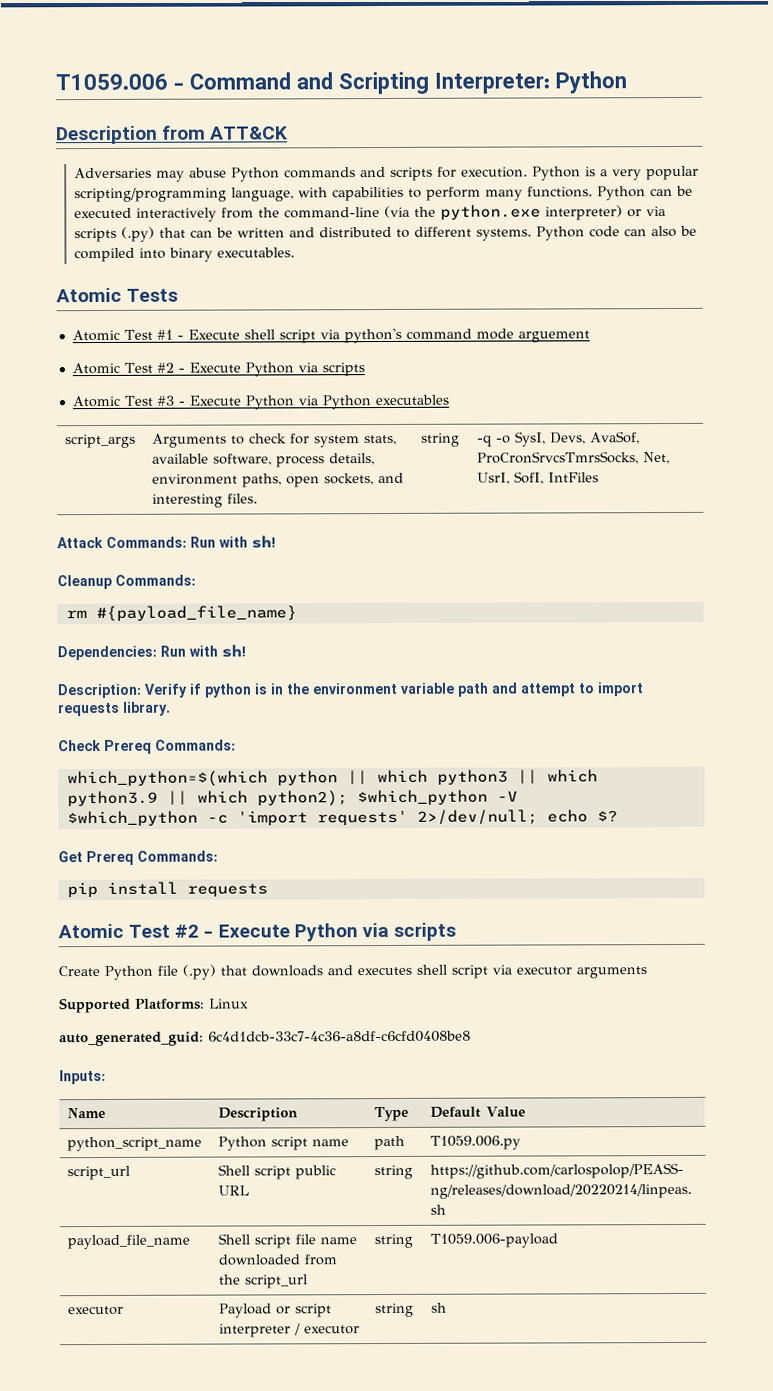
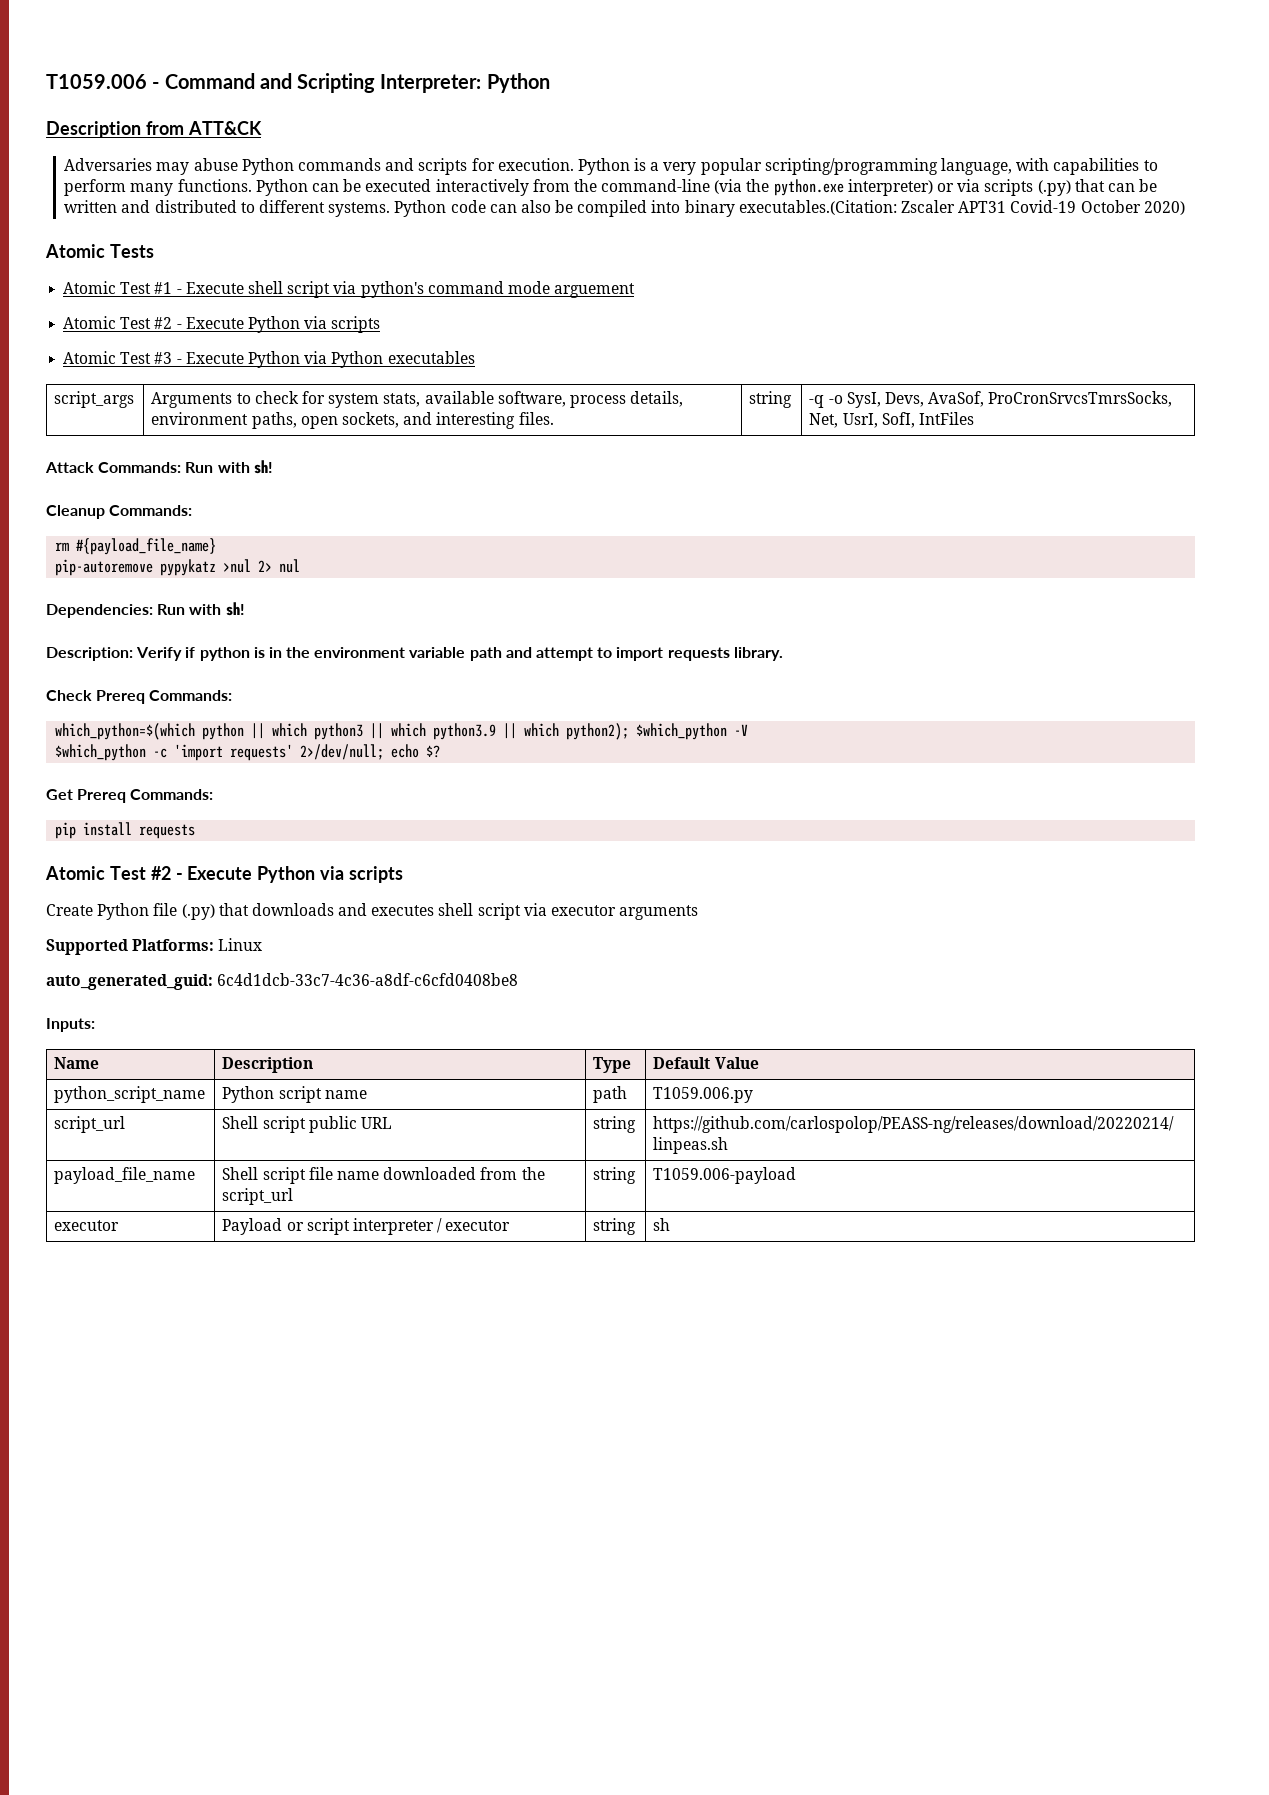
[217,247,296,258] executables. -> [738,200,1185,215] executables.(Citation: Zscaler APT31 Covid-19 October 2020)
(297, 613) none -> [55,559,301,576] // pip-autoremove pypykatz >nul 2> nul

